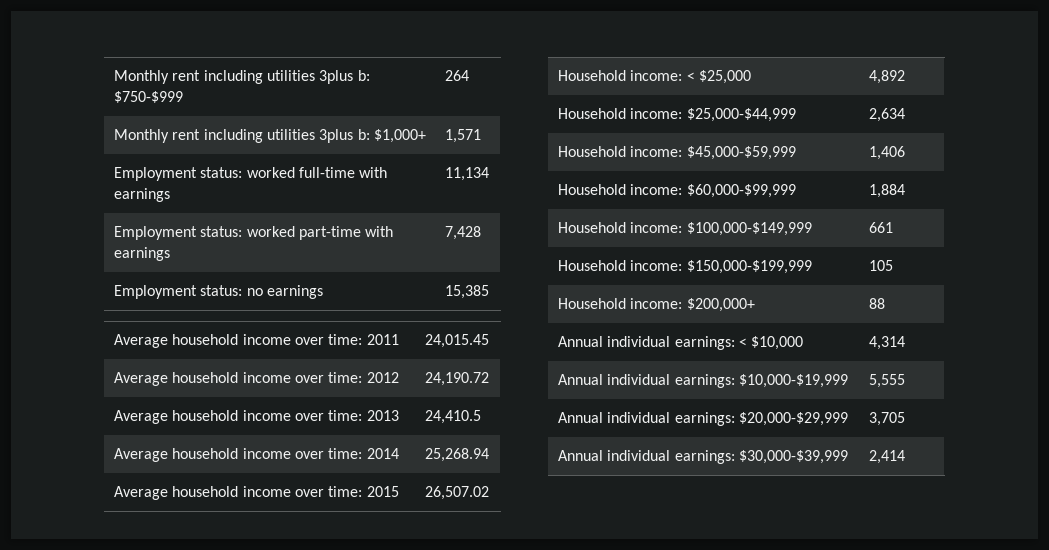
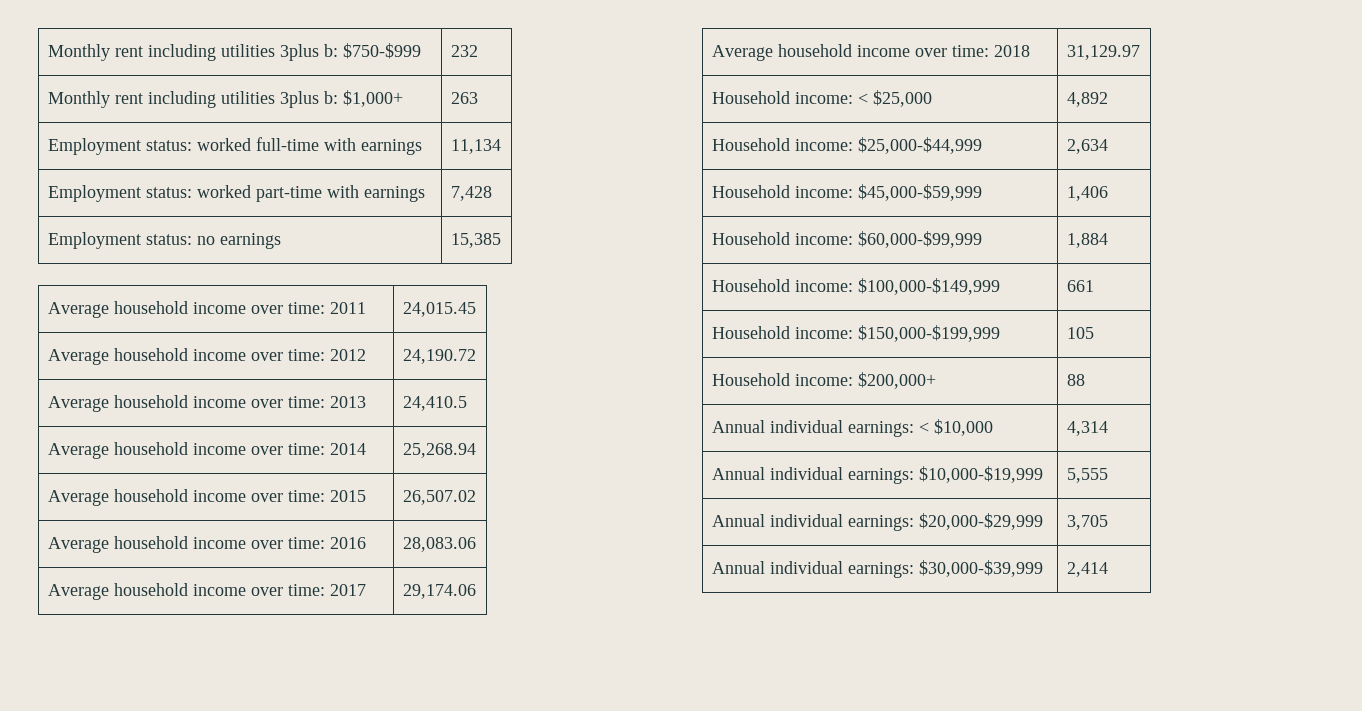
[444,70,469,81] 264 -> [450,45,478,57] 232
[444,129,481,143] 1,571 -> [450,92,478,104] 263
(489, 493) none -> [47,536,366,553] [402,537,476,552] [47,583,366,600] [402,584,476,599] [711,44,1030,61] [1066,45,1140,60] // Average household income over time: 2016 | 28,083.06 // Average household income over time: 2017 | 29,174.06 // Average household income over time: 2018 | 31,129.97

